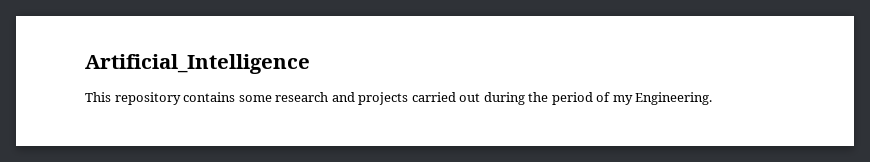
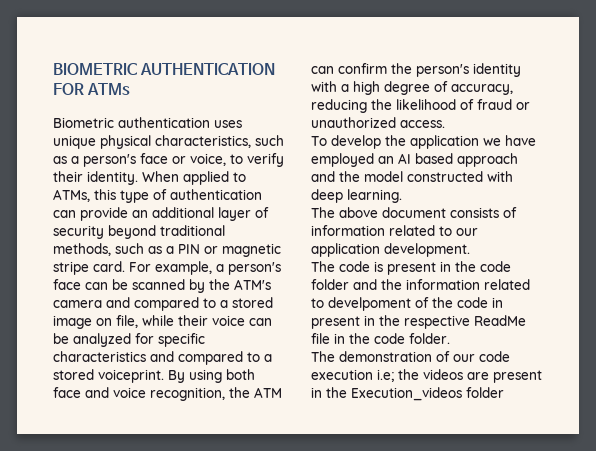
[85,54,310,74] [85,92,713,105] Artificial_Intelligence // This repository contains some research and projects carried out during the period of my Engineering. -> [53,63,276,75] [53,83,131,95] [53,117,242,128] [53,135,284,149] [53,153,284,167] [53,171,246,185] [53,189,262,203] [53,207,269,221] [53,225,225,239] [53,243,281,257] [53,261,281,275] [53,279,271,293] [53,297,273,311] [53,315,272,329] [53,333,205,347] [53,351,272,365] [53,369,255,383] [53,387,282,401] [311,63,521,77] [311,81,513,95] [311,99,530,113] [311,117,445,128] [311,135,536,149] [311,153,518,167] [311,171,513,182] [311,189,402,203] [311,207,517,218] [311,225,478,236] [311,243,470,257] [311,261,511,275] [311,279,530,290] [311,297,503,311] [311,315,526,329] [311,333,450,344] [311,351,510,362] [311,369,542,383] [311,387,504,401] BIOMETRIC AUTHENTICATION FOR ATMs // Biometric authentication uses unique physical characteristics, such as a person's face or voice, to verify their identity. When applied to ATMs, this type of authentication can provide an additional layer of security beyond traditional methods, such as a PIN or magnetic stripe card. For example, a person's face can be scanned by the ATM's camera and compared to a stored image on file, while their voice can be analyzed for specific characteristics and compared to a stored voiceprint. By using both face and voice recognition, the ATM can confirm the person's identity with a high degree of accuracy, reducing the likelihood of fraud or unauthorized access. // To develop the application we have employed an AI based approach and the model constructed with deep learning. // The above document consists of information related to our application development. // The code is present in the code folder and the information related to develpoment of the code in present in the respective ReadMe file in the code folder. // The demonstration of our code execution i.e; the videos are present in the Execution_videos folder

